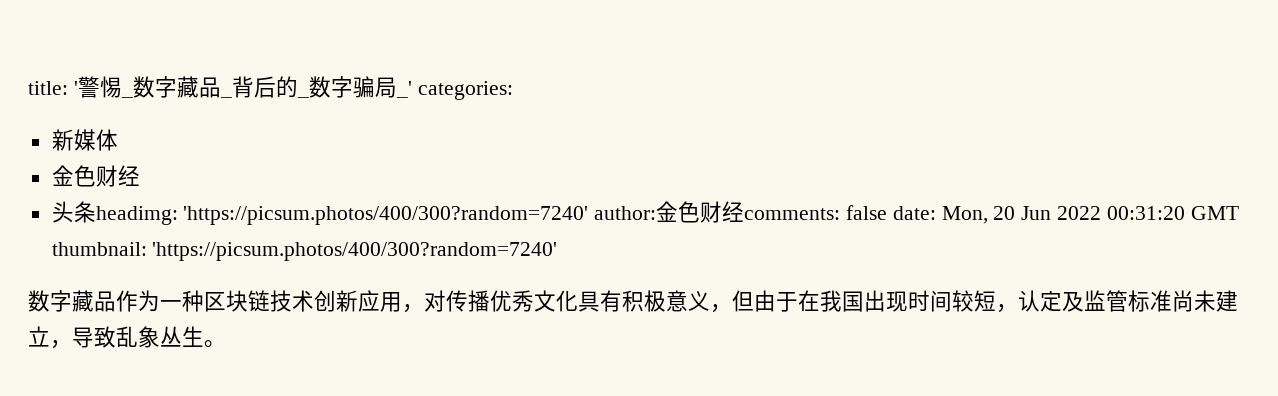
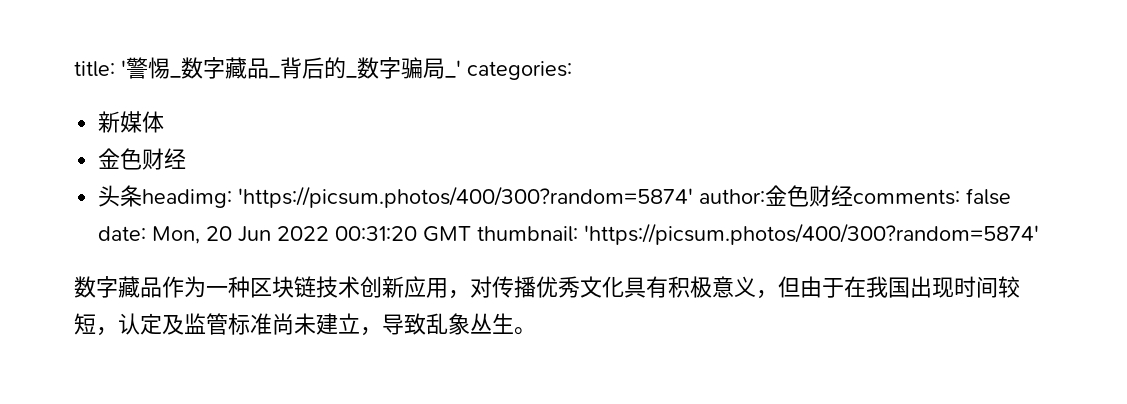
[183,206,589,225] 'https://picsum.photos/400/300?random=7240' -> [238,186,694,208] 'https://picsum.photos/400/300?random=5874'
[152,242,558,261] 'https://picsum.photos/400/300?random=7240' -> [584,223,1040,245] 'https://picsum.photos/400/300?random=5874'

